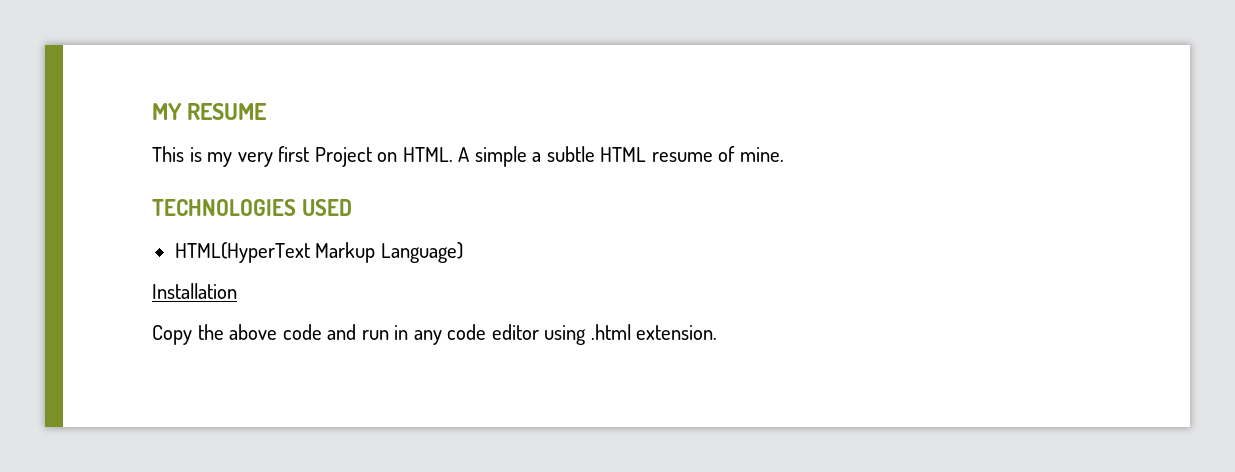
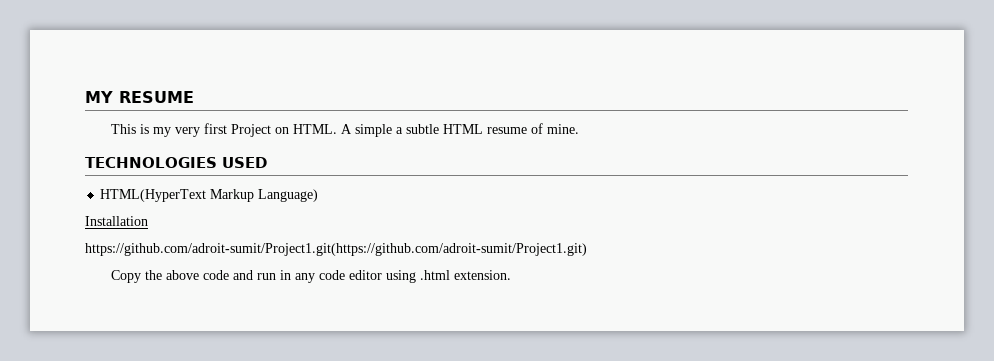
(237, 291) none -> [85,243,587,256] // https://github.com/adroit-sumit/Project1.git(https://github.com/adroit-sumit/Project1.git)

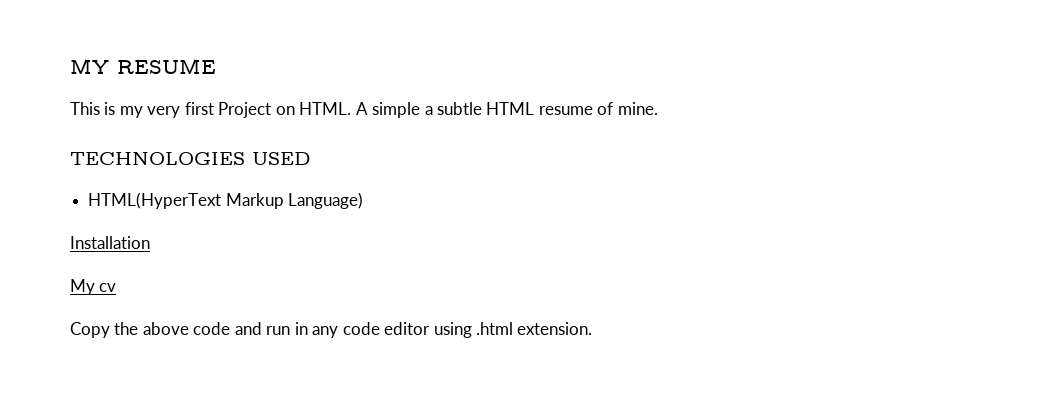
[85,243,587,256] https://github.com/adroit-sumit/Project1.git(https://github.com/adroit-sumit/Project1.git) -> [70,279,117,295] My cv

